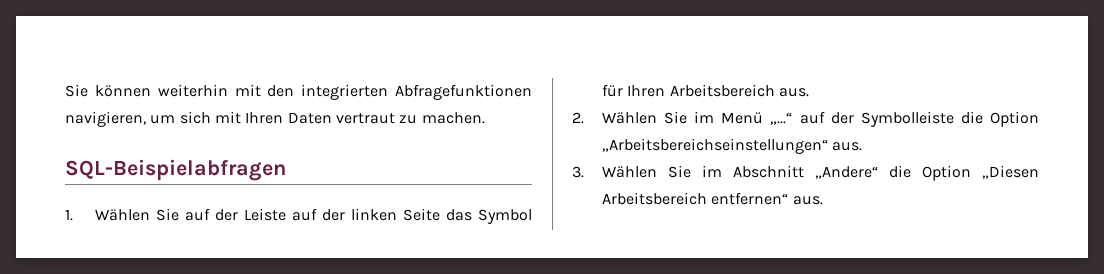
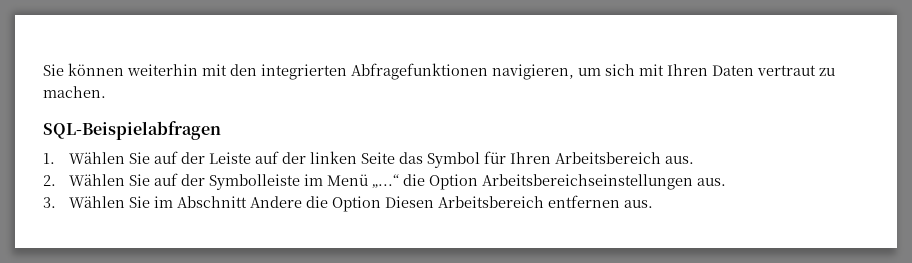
[694,111,1039,127] [601,138,828,154] im Menü „...“ auf der Symbolleiste die Option „Arbeitsbereichseinstellungen“ -> [153,173,693,190] auf der Symbolleiste im Menü „...“ die Option Arbeitsbereichseinstellungen
[814,165,1039,181] [601,192,789,205] „Andere“ die Option „Diesen Arbeitsbereich entfernen“ -> [249,195,620,212] Andere die Option Diesen Arbeitsbereich entfernen

